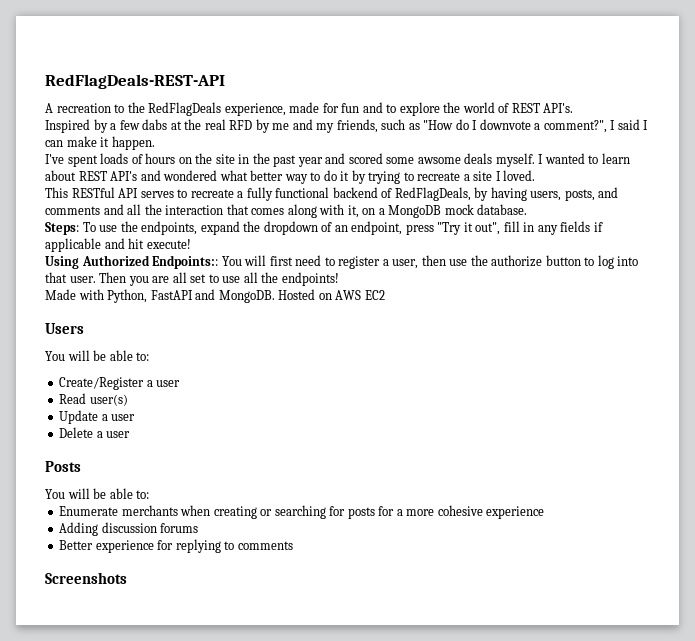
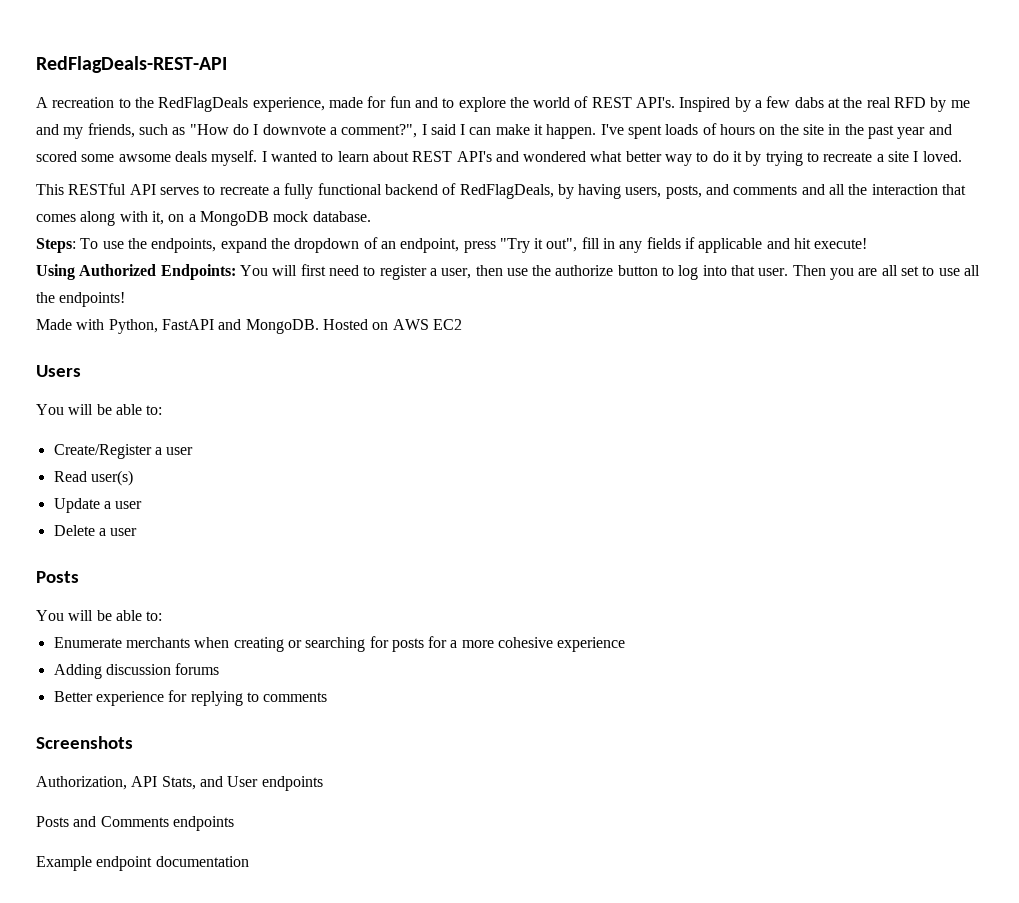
(574, 108) // -> (676, 102) none
(155, 143) // -> (597, 131) none
[152,255,219,269] Endpoints:: -> [160,264,236,280] Endpoints:
(127, 578) none -> [36,776,323,791] [36,816,234,831] [36,856,249,871] // Authorization, API Stats, and User endpoints // Posts and Comments endpoints // Example endpoint documentation

